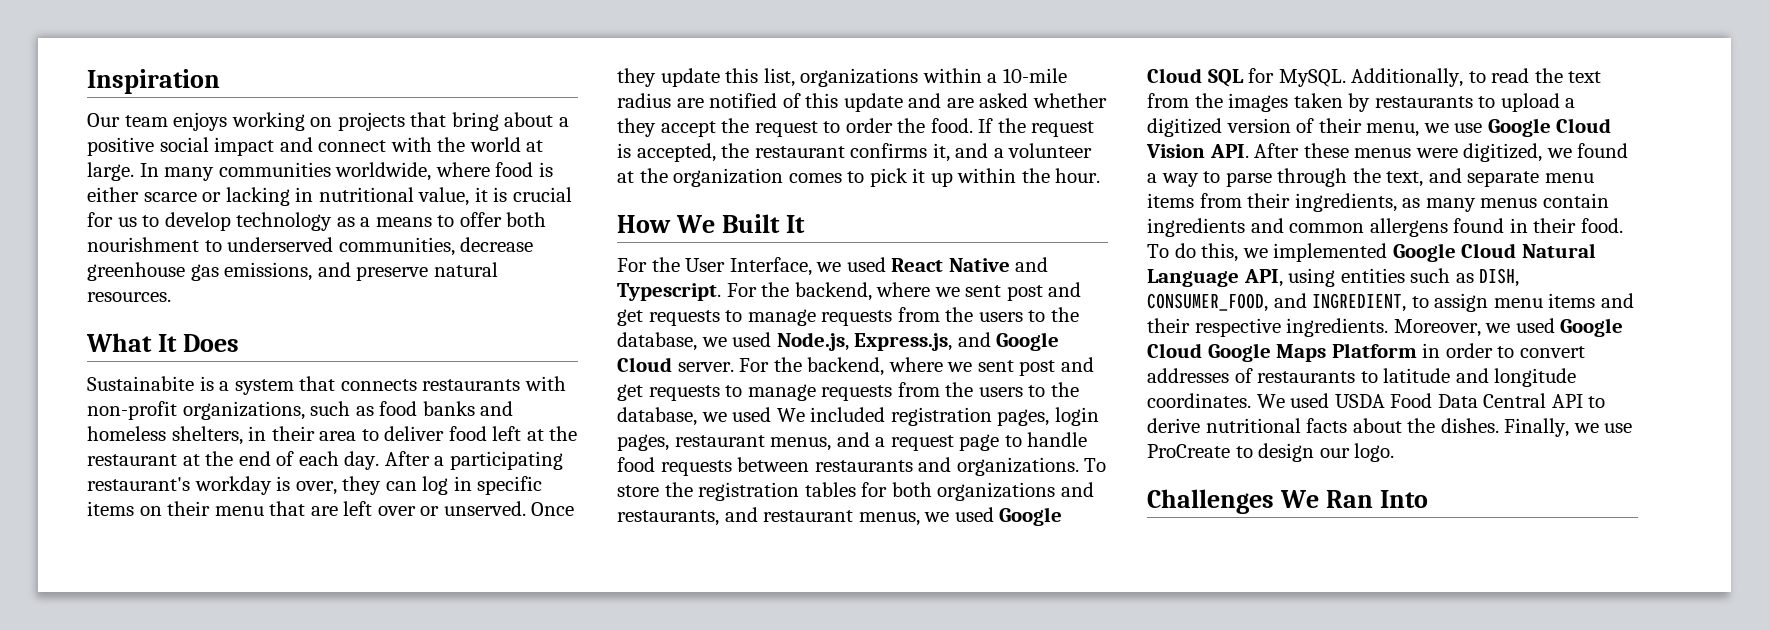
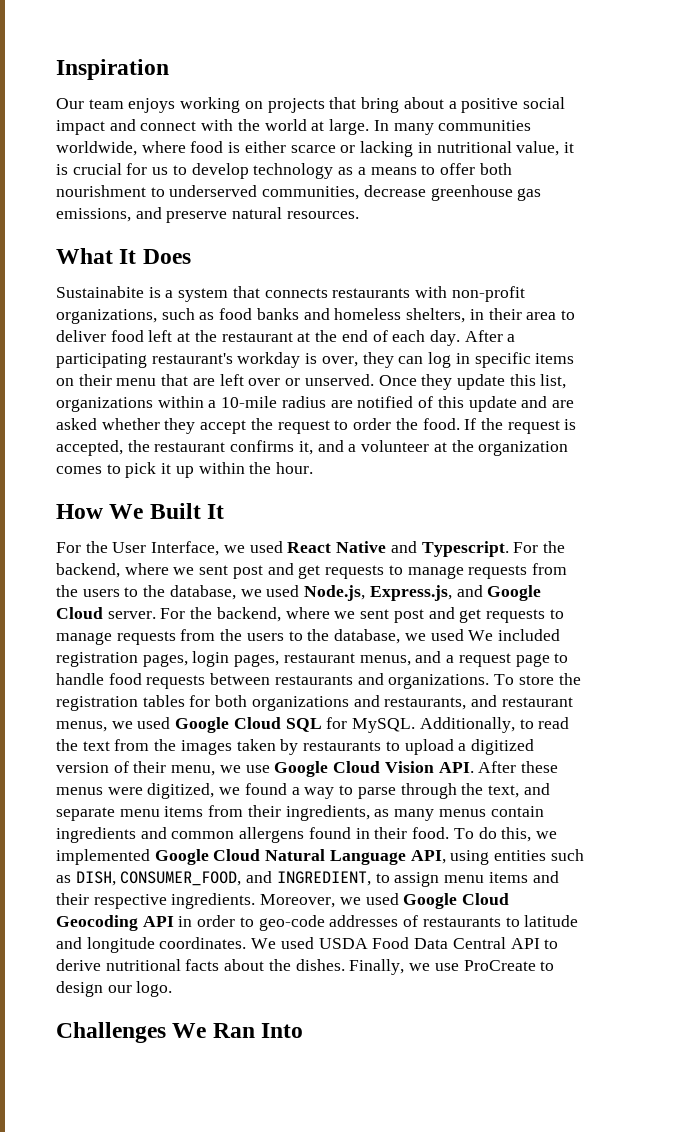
[1207,343,1417,362] Google Maps Platform -> [56,915,174,931] Geocoding API
[1519,346,1585,358] convert -> [258,915,325,931] geo-code

